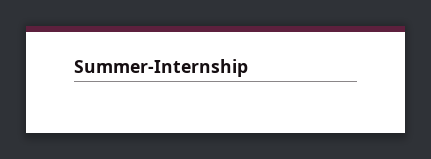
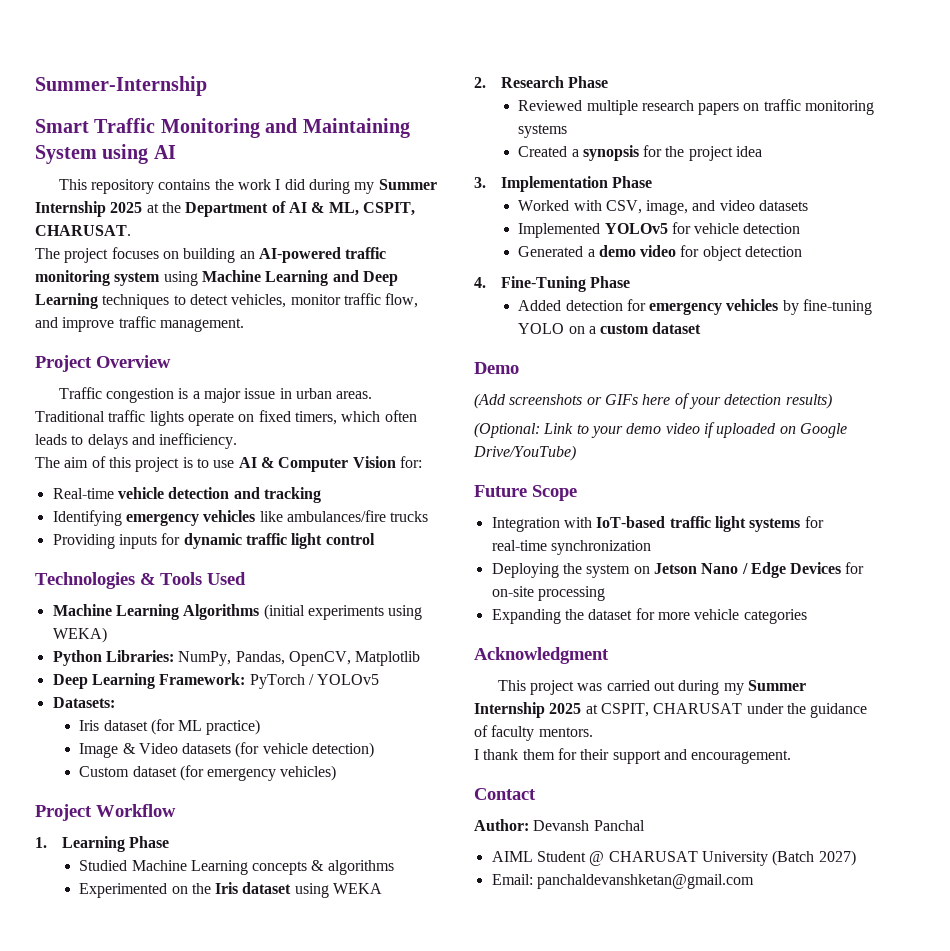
(248, 68) none -> [35,118,410,138] [35,144,176,164] [58,179,437,194] [35,201,415,217] [35,225,131,236] [35,247,387,263] [35,270,398,286] [35,293,419,309] [35,316,244,332] [35,355,171,372] [58,387,373,403] [35,410,417,426] [35,433,238,449] [35,456,422,472] [52,487,321,503] [52,510,429,526] [52,533,375,549] [35,572,246,589] [52,604,423,620] [52,627,107,643] [52,650,421,666] [52,673,380,689] [52,697,115,708] [79,719,261,735] [79,742,375,758] [79,765,337,781] [35,804,176,821] [35,836,169,852] [79,860,394,875] [79,882,383,898] [474,76,608,88] [518,99,875,115] [518,124,568,138] [518,145,763,161] [474,176,652,192] [518,200,809,215] [518,222,801,238] [518,245,803,261] [474,276,630,292] [518,299,873,315] [518,322,702,334] [474,362,519,374] [474,393,832,409] [474,422,847,438] [473,445,576,461] [474,485,577,501] [491,516,824,532] [491,540,651,555] [491,562,865,578] [491,586,605,601] [491,608,807,624] [474,647,609,664] [497,680,806,695] [474,702,868,718] [474,725,593,741] [474,748,792,764] [474,788,536,800] [474,819,645,831] [491,850,856,866] [491,874,754,889] // Smart Traffic Monitoring and Maintaining System using AI // This repository contains the work I did during my Summer Internship 2025 at the Department of AI & ML, CSPIT, CHARUSAT. // The project focuses on building an AI-powered traffic monitoring system using Machine Learning and Deep Learning techniques to detect vehicles, monitor traffic flow, and improve traffic management. // Project Overview // Traffic congestion is a major issue in urban areas. Traditional traffic lights operate on fixed timers, which often leads to delays and inefficiency. // The aim of this project is to use AI & Computer Vision for: // Real-time vehicle detection and tracking // Identifying emergency vehicles like ambulances/fire trucks // Providing inputs for dynamic traffic light control // Technologies & Tools Used // Machine Learning Algorithms (initial experiments using WEKA) // Python Libraries: NumPy, Pandas, OpenCV, Matplotlib // Deep Learning Framework: PyTorch / YOLOv5 // Datasets: // Iris dataset (for ML practice) // Image & Video datasets (for vehicle detection) // Custom dataset (for emergency vehicles) // Project Workflow // 1. Learning Phase // Studied Machine Learning concepts & algorithms // Experimented on the Iris dataset using WEKA // 2. Research Phase // Reviewed multiple research papers on traffic monitoring systems // Created a synopsis for the project idea // 3. Implementation Phase // Worked with CSV, image, and video datasets // Implemented YOLOv5 for vehicle detection // Generated a demo video for object detection // 4. Fine-Tuning Phase // Added detection for emergency vehicles by fine-tuning YOLO on a custom dataset // Demo // (Add screenshots or GIFs here of your detection results) // (Optional: Link to your demo video if uploaded on Google Drive/YouTube) // Future Scope // Integration with IoT-based traffic light systems for real-time synchronization // Deploying the system on Jetson Nano / Edge Devices for on-site processing // Expanding the dataset for more vehicle categories // Acknowledgment // This project was carried out during my Summer Internship 2025 at CSPIT, CHARUSAT under the guidance of faculty mentors. // I thank them for their support and encouragement. // Contact // Author: Devansh Panchal // AIML Student @ CHARUSAT University (Batch 2027) // Email: panchaldevanshketan@gmail.com

